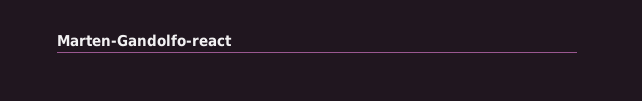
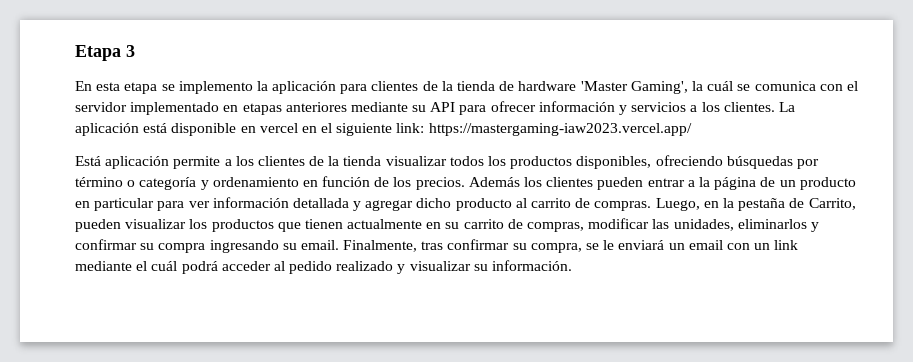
[57,34,232,47] Marten-Gandolfo-react -> [75,45,135,61] [75,81,858,94] [75,101,795,115] [75,123,692,136] [75,155,819,169] [75,176,856,190] [75,197,856,211] [75,218,819,232] [75,239,799,253] [75,260,573,274] Etapa 3 // En esta etapa se implemento la aplicación para clientes de la tienda de hardware 'Master Gaming', la cuál se comunica con el servidor implementado en etapas anteriores mediante su API para ofrecer información y servicios a los clientes. La aplicación está disponible en vercel en el siguiente link: https://mastergaming-iaw2023.vercel.app/ // Está aplicación permite a los clientes de la tienda visualizar todos los productos disponibles, ofreciendo búsquedas por término o categoría y ordenamiento en función de los precios. Además los clientes pueden entrar a la página de un producto en particular para ver información detallada y agregar dicho producto al carrito de compras. Luego, en la pestaña de Carrito, pueden visualizar los productos que tienen actualmente en su carrito de compras, modificar las unidades, eliminarlos y confirmar su compra ingresando su email. Finalmente, tras confirmar su compra, se le enviará un email con un link mediante el cuál podrá acceder al pedido realizado y visualizar su información.

